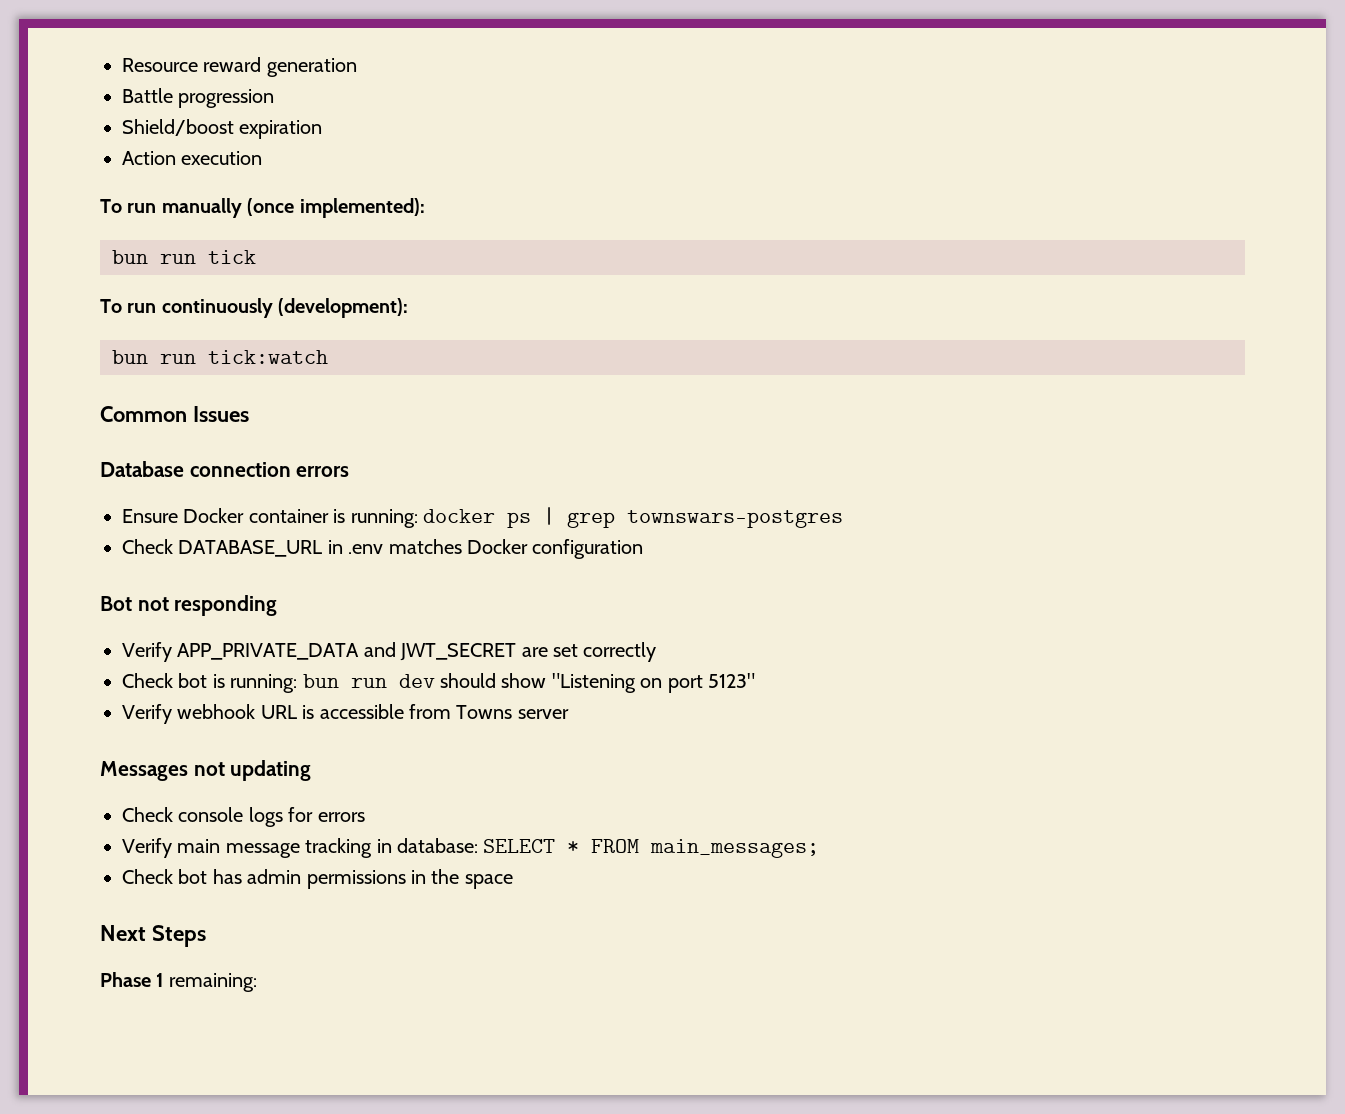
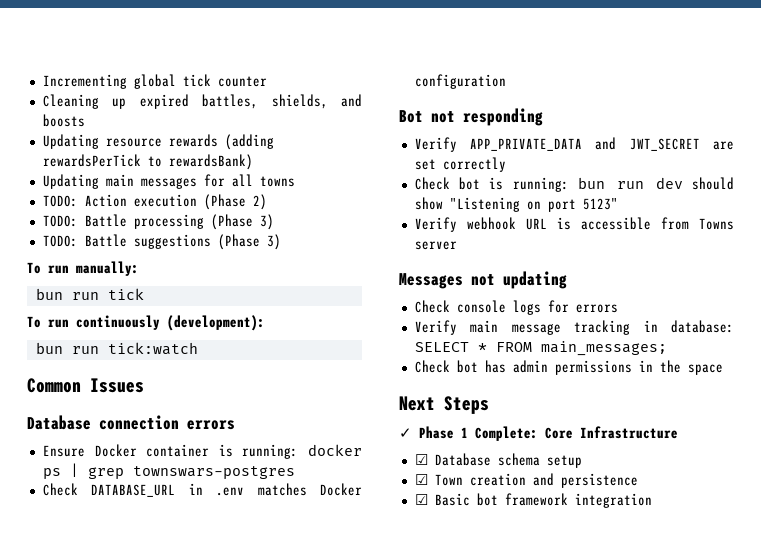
[122,57,357,77] [122,88,275,108] [122,119,323,139] [122,151,263,165] [100,198,425,218] Resource reward generation // Battle progression // Shield/boost expiration // Action execution // To run manually (once implemented): -> [42,74,267,89] [42,94,362,109] [42,114,85,127] [42,134,274,150] [42,154,253,170] [42,174,295,189] [42,194,267,210] [42,214,274,230] [42,234,281,250] [27,261,139,276] Incrementing global tick counter // Cleaning up expired battles, shields, and boosts // Updating resource rewards (adding rewardsPerTick to rewardsBank) // Updating main messages for all towns // TODO: Action execution (Phase 2) // TODO: Battle processing (Phase 3) // TODO: Battle suggestions (Phase 3) // To run manually:
(206, 936) none -> [399,428,412,438] ✓
[168,973,257,992] remaining: -> [475,426,678,441] [414,453,582,468] [414,473,638,488] [414,493,652,508] Complete: Core Infrastructure // ☑ Database schema setup // ☑ Town creation and persistence // ☑ Basic bot framework integration

